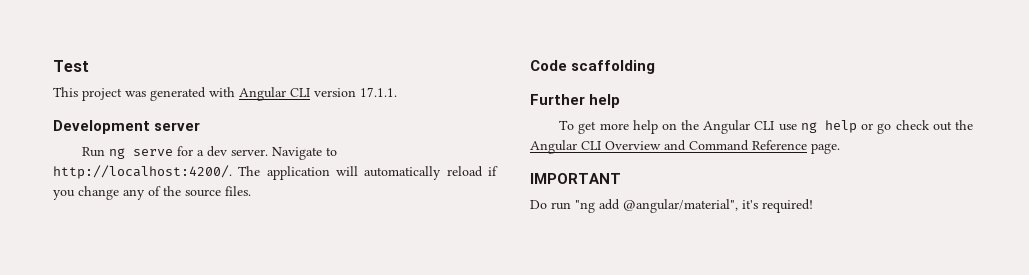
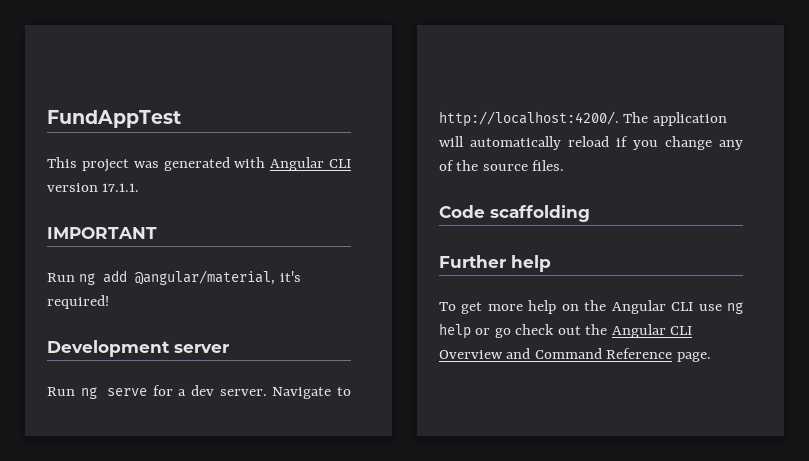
[53,60,89,72] Test -> [47,110,181,128] FundAppTest
(397, 92) none -> [47,227,157,239] [47,270,301,285] [47,295,109,309] // IMPORTANT // Run ng add @angular/material, it's required!
[530,173,621,184] [530,199,813,213] // IMPORTANT // Do run "ng add @angular/material", it's required! -> (711, 357) none

